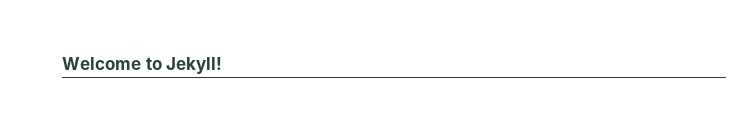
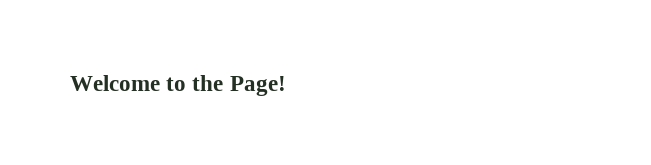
[166,57,223,74] Jekyll! -> [192,75,286,96] the Page!

